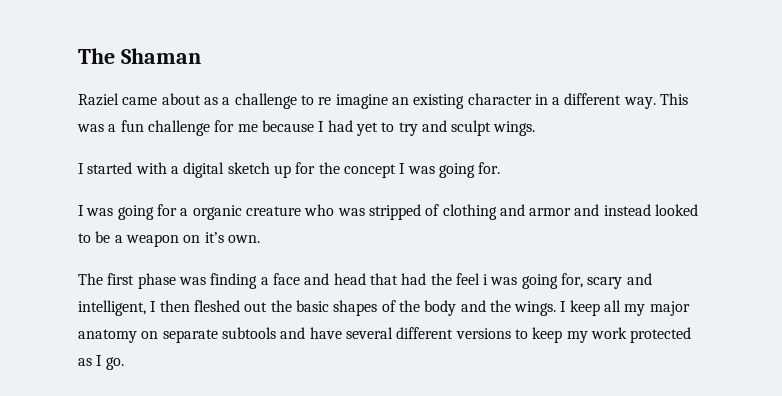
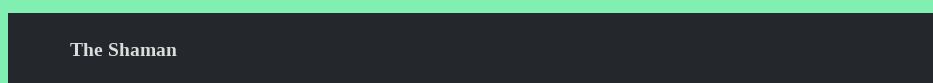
[78,93,689,109] [77,120,536,136] [78,162,501,178] [78,204,699,220] [78,231,260,247] [78,273,652,289] [78,300,690,316] [78,327,692,343] [78,355,124,370] // Raziel came about as a challenge to re imagine an existing character in a different way. This was a fun challenge for me because I had yet to try and sculpt wings. // I started with a digital sketch up for the concept I was going for. // I was going for a organic creature who was stripped of clothing and armor and instead looked to be a weapon on it’s own. // The first phase was finding a face and head that had the feel i was going for, scary and intelligent, I then fleshed out the basic shapes of the body and the wings. I keep all my major anatomy on separate subtools and have several different versions to keep my work protected as I go. -> (178, 49) none

